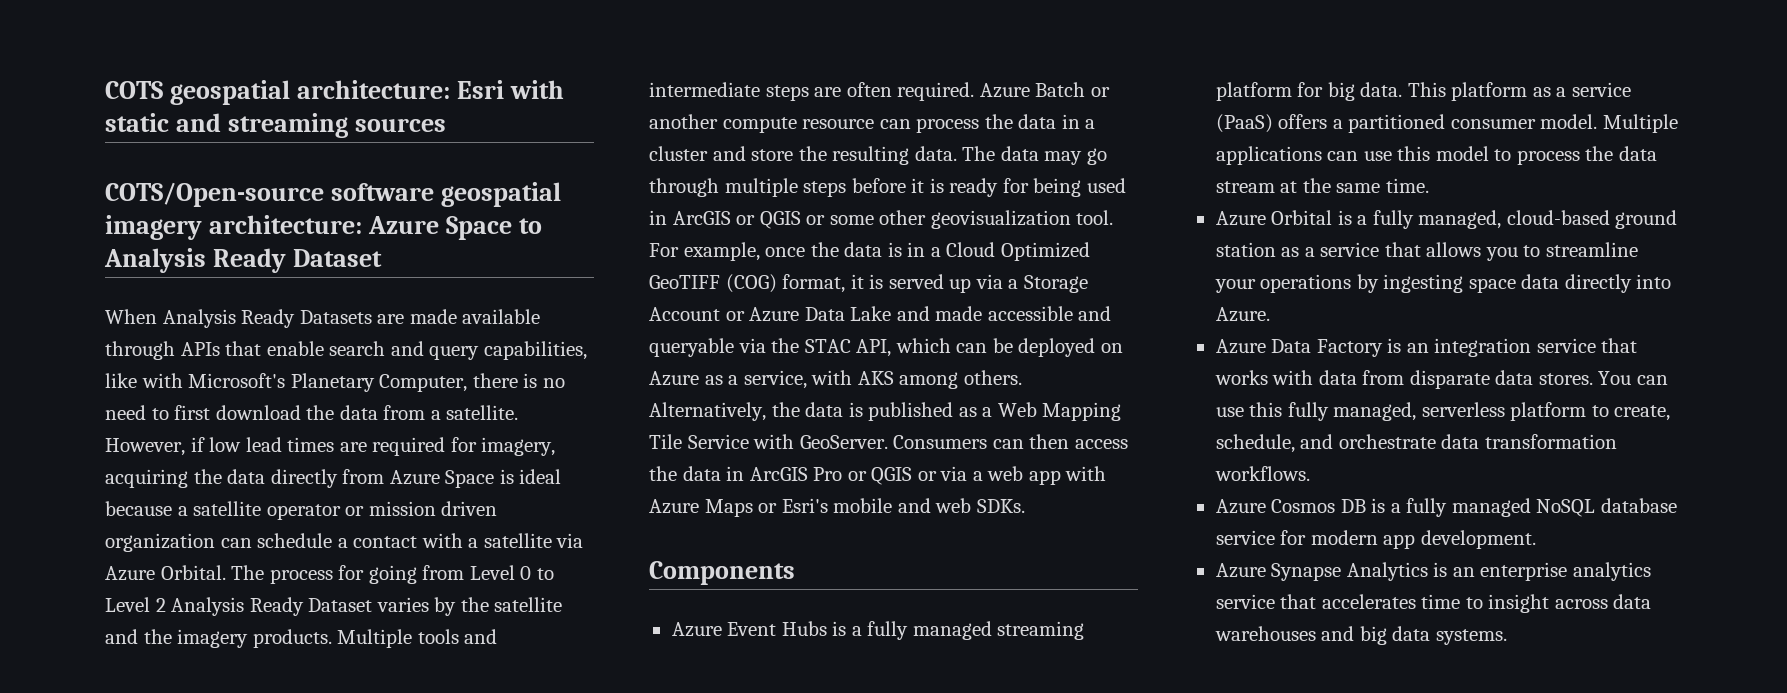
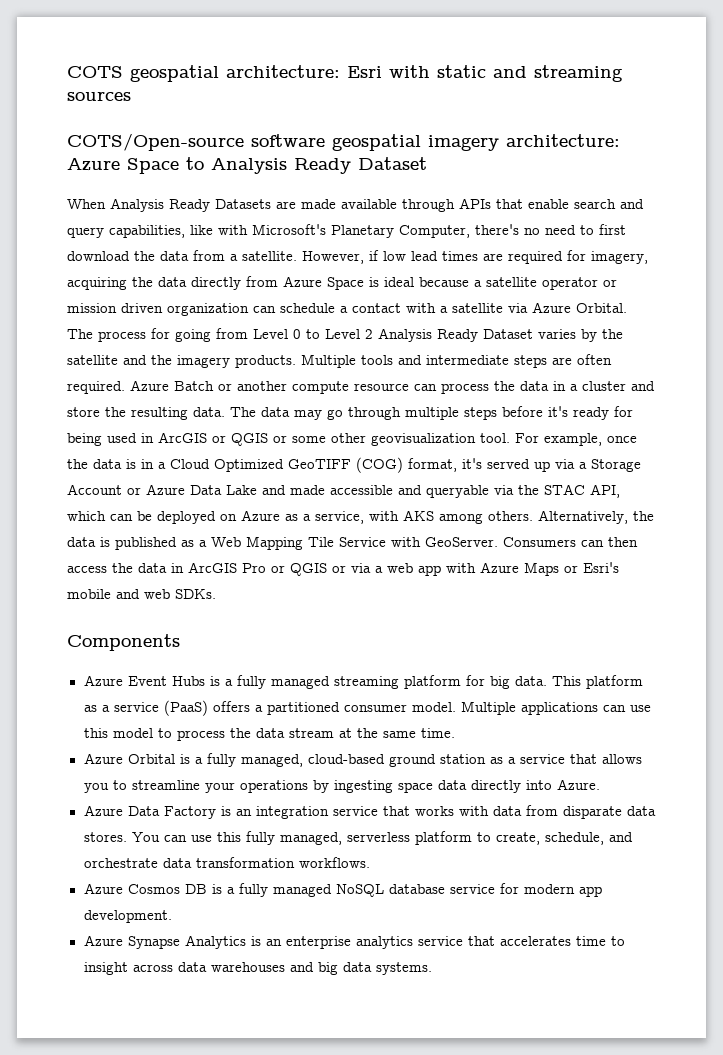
[472,373,538,388] there is -> [475,224,519,235] there's
[911,178,944,193] it is -> [548,406,568,417] it's
[850,274,884,289] it is -> [462,458,482,469] it's

